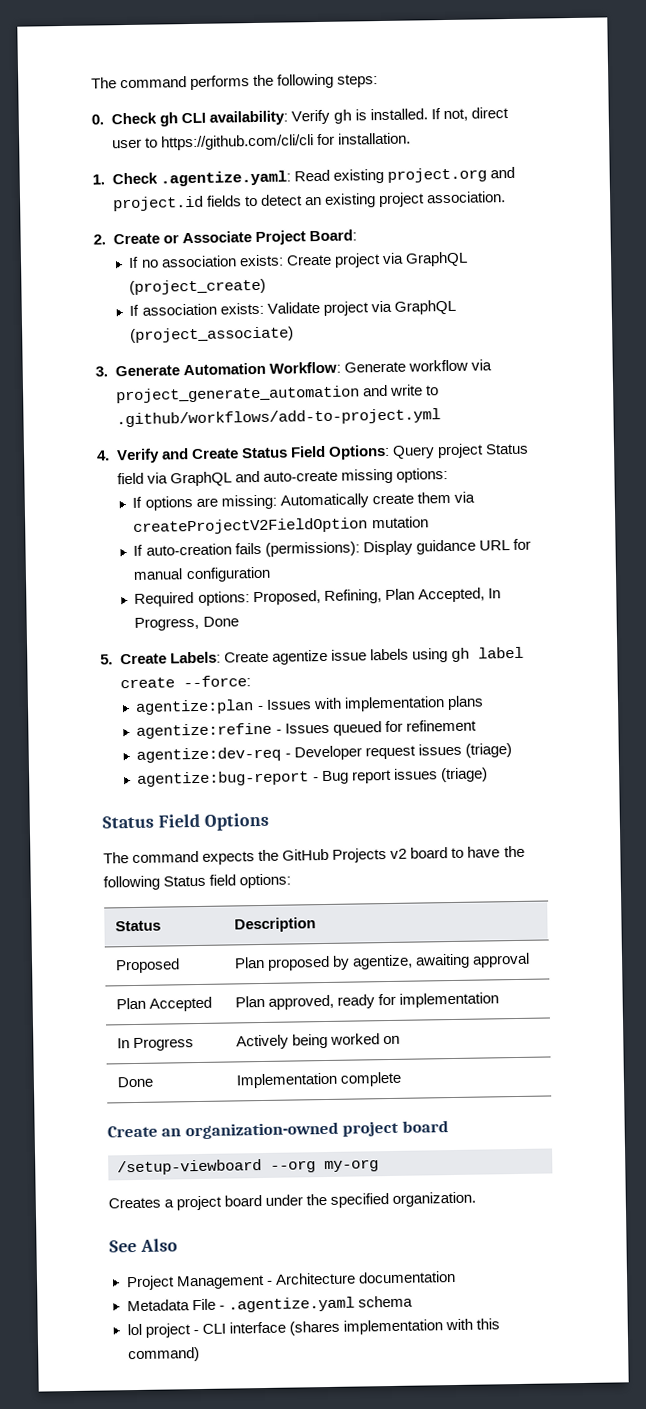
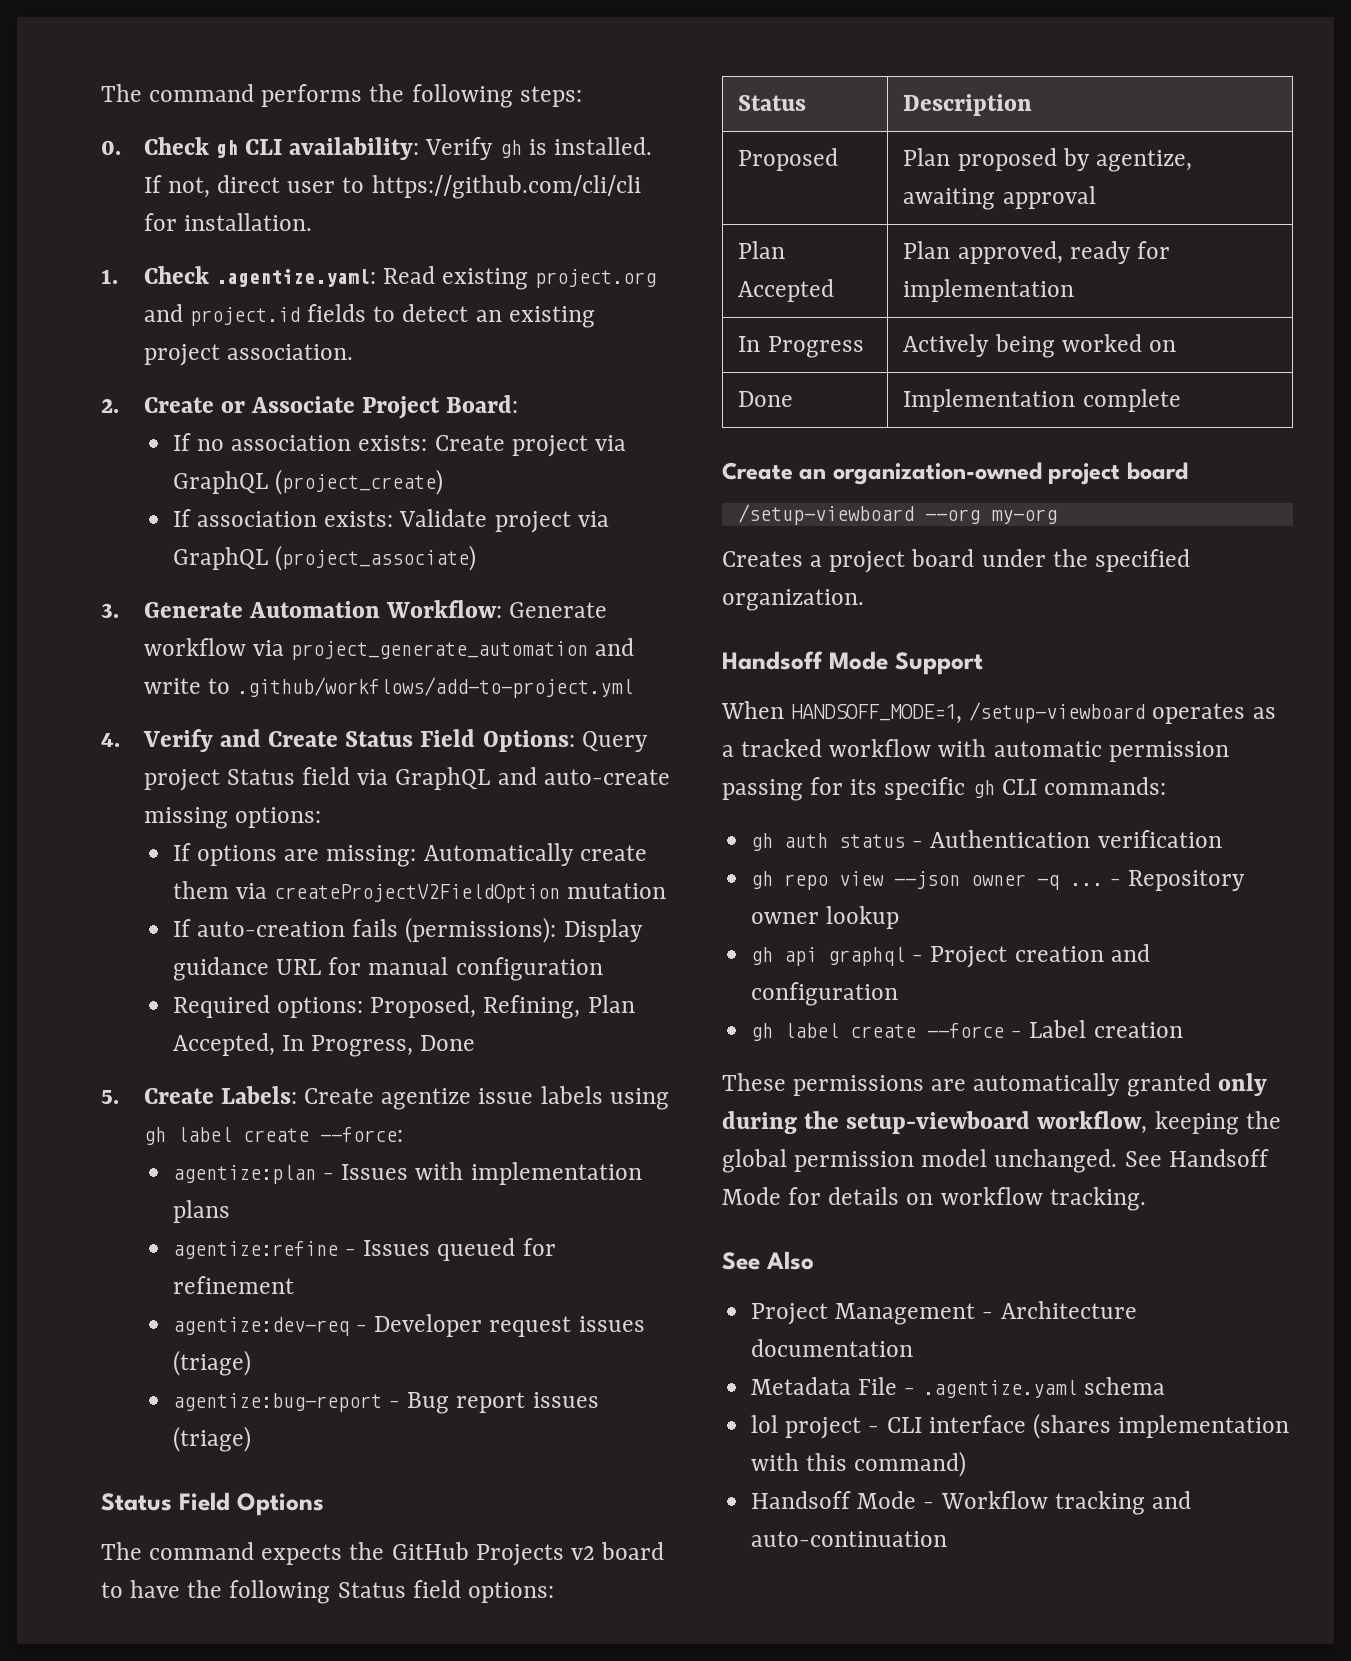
(477, 1199) none -> [722,651,983,675] [721,701,1276,724] [722,739,1229,762] [722,777,1166,801] [751,830,1222,851] [751,870,1246,891] [751,906,900,929] [751,944,1150,968] [751,982,899,1006] [751,1020,1183,1041] [722,1073,1267,1097] [722,1111,1281,1135] [722,1149,1269,1173] [722,1187,1146,1211] // Handsoff Mode Support // When HANDSOFF_MODE=1, /setup-viewboard operates as a tracked workflow with automatic permission passing for its specific gh CLI commands: // gh auth status - Authentication verification // gh repo view --json owner -q ... - Repository owner lookup // gh api graphql - Project creation and configuration // gh label create --force - Label creation // These permissions are automatically granted only during the setup-viewboard workflow, keeping the global permission model unchanged. See Handsoff Mode for details on workflow tracking.
(200, 1355) none -> [751,1491,1191,1515] [751,1531,948,1547] // Handsoff Mode - Workflow tracking and auto-continuation

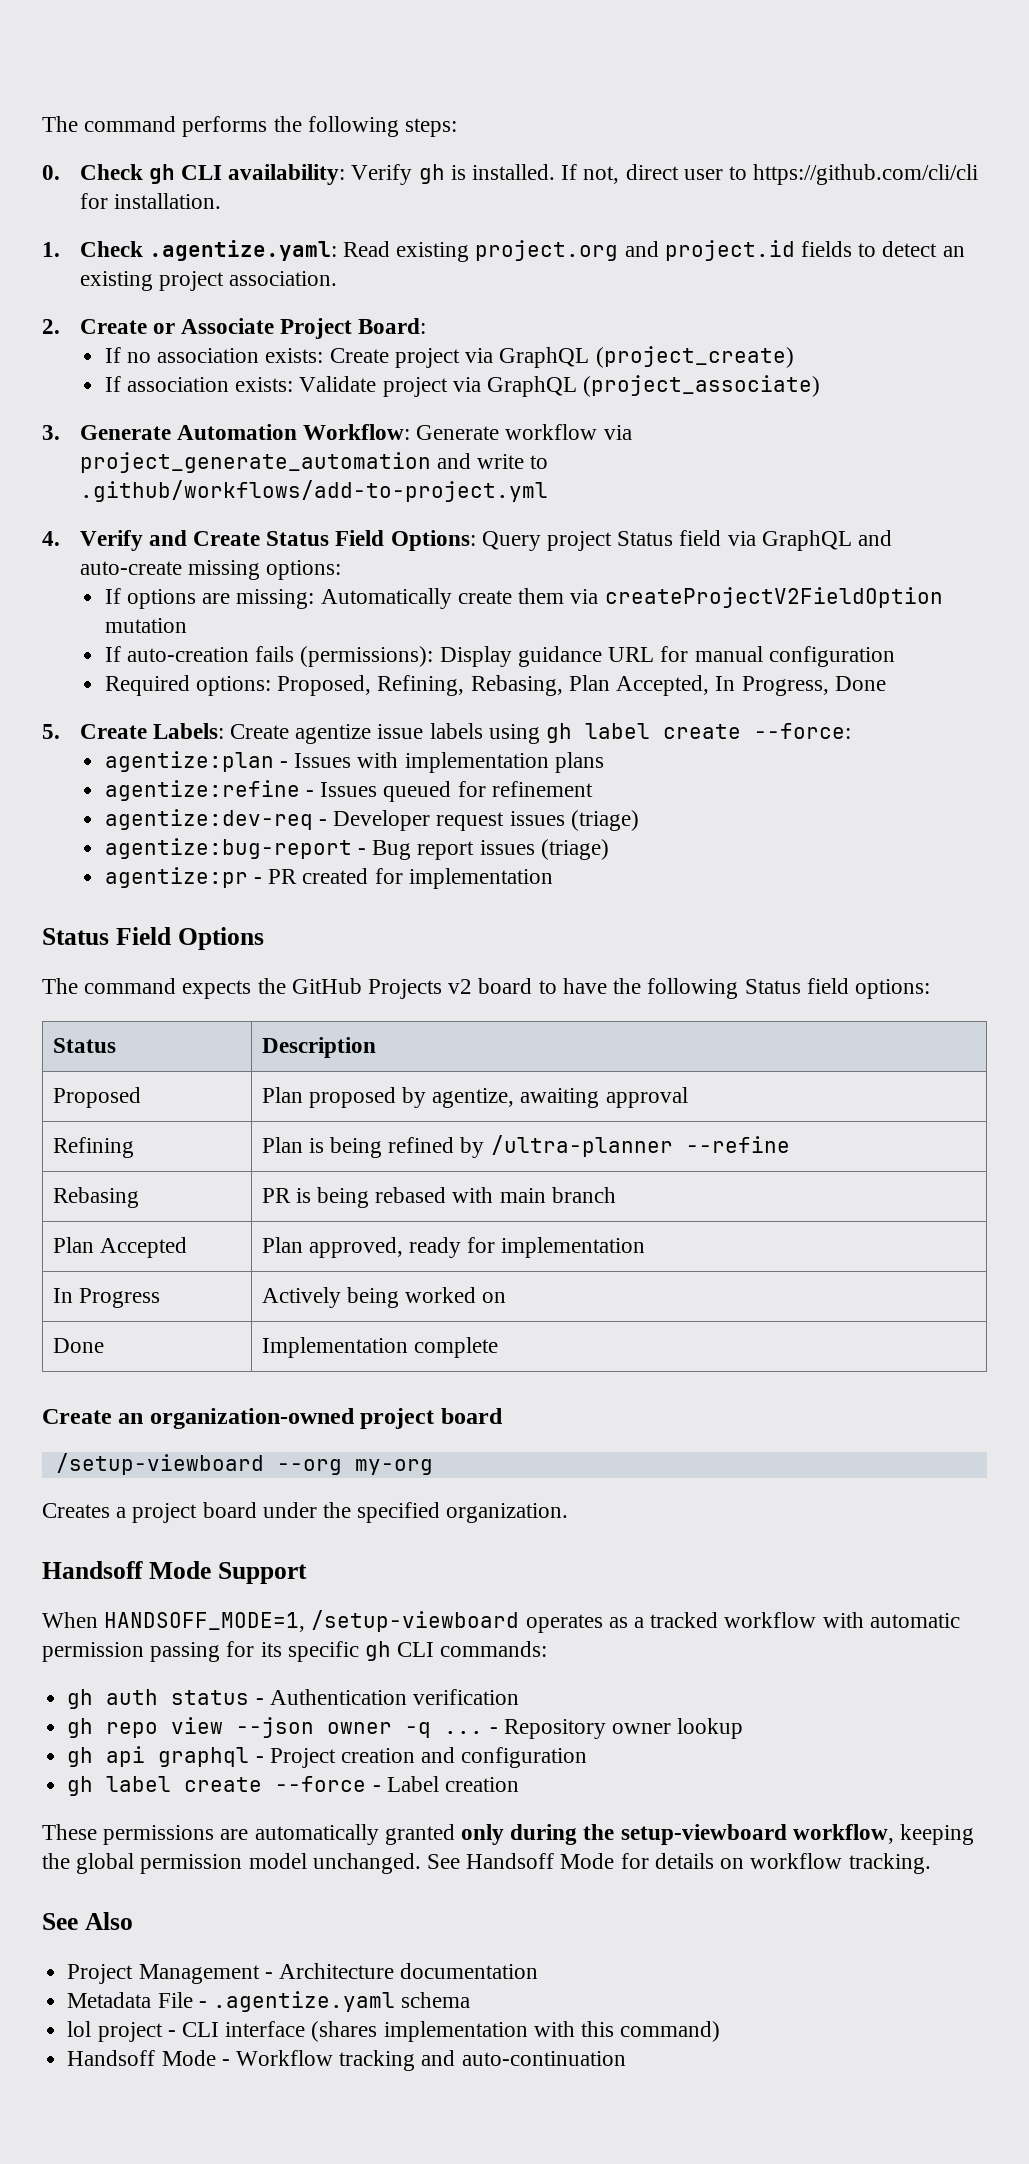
(581, 1007) none -> [470,675,563,696] Rebasing,
(251, 1439) none -> [104,867,553,889] // agentize:pr - PR created for implementation
(1096, 197) none -> [52,1137,134,1158] [261,1135,790,1158] [52,1187,139,1208] [261,1187,616,1208] // Refining | Plan is being refined by /ultra-planner --refine // Rebasing | PR is being rebased with main branch

